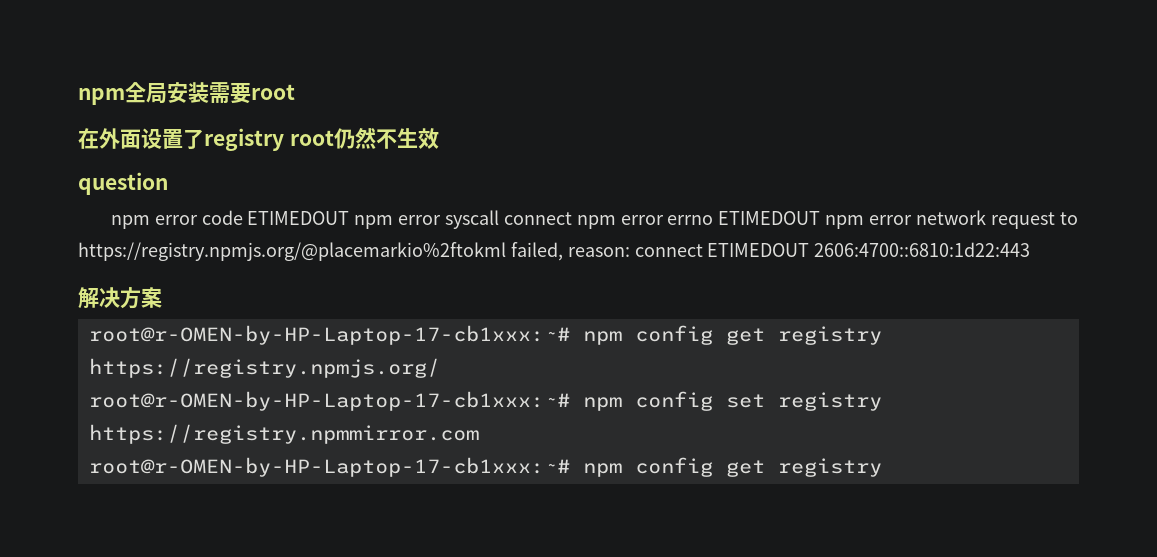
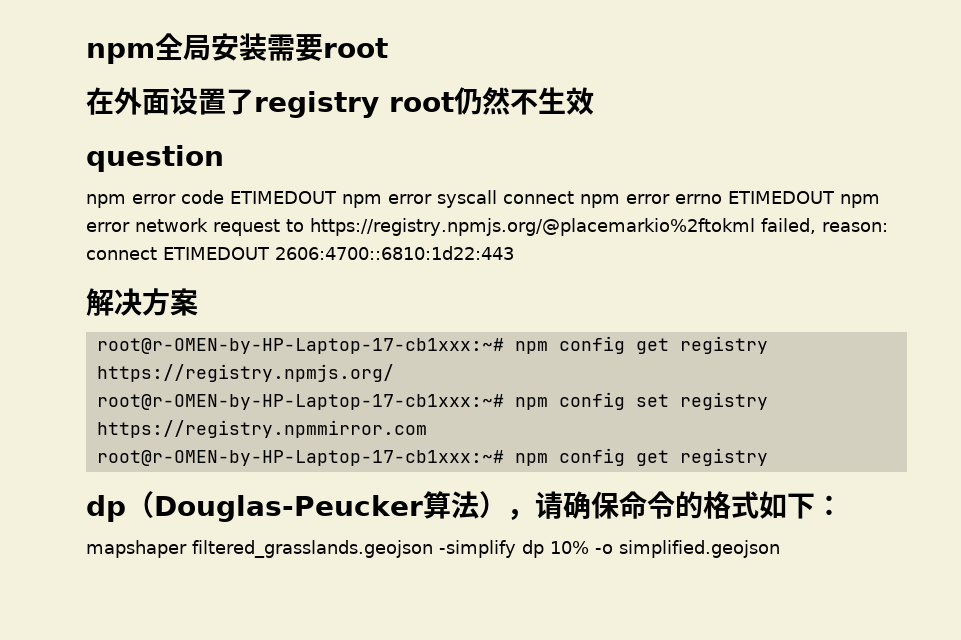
(882, 467) none -> [86,491,843,522] [86,540,780,558] // dp（Douglas-Peucker算法），请确保命令的格式如下： // mapshaper filtered_grasslands.geojson -simplify dp 10% -o simplified.geojson

